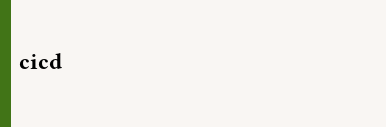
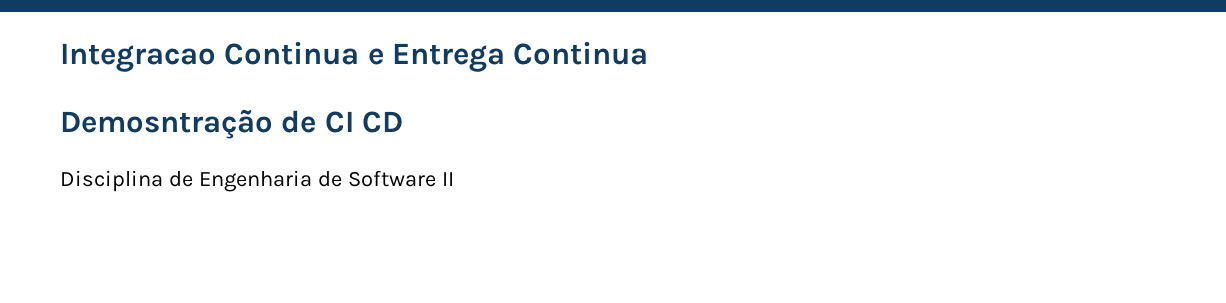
[19,53,62,69] cicd -> [60,41,649,72] [60,109,404,140] [60,170,454,192] Integracao Continua e Entrega Continua // Demosntração de CI CD // Disciplina de Engenharia de Software II

